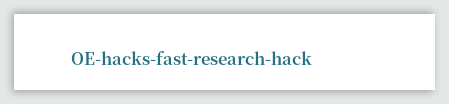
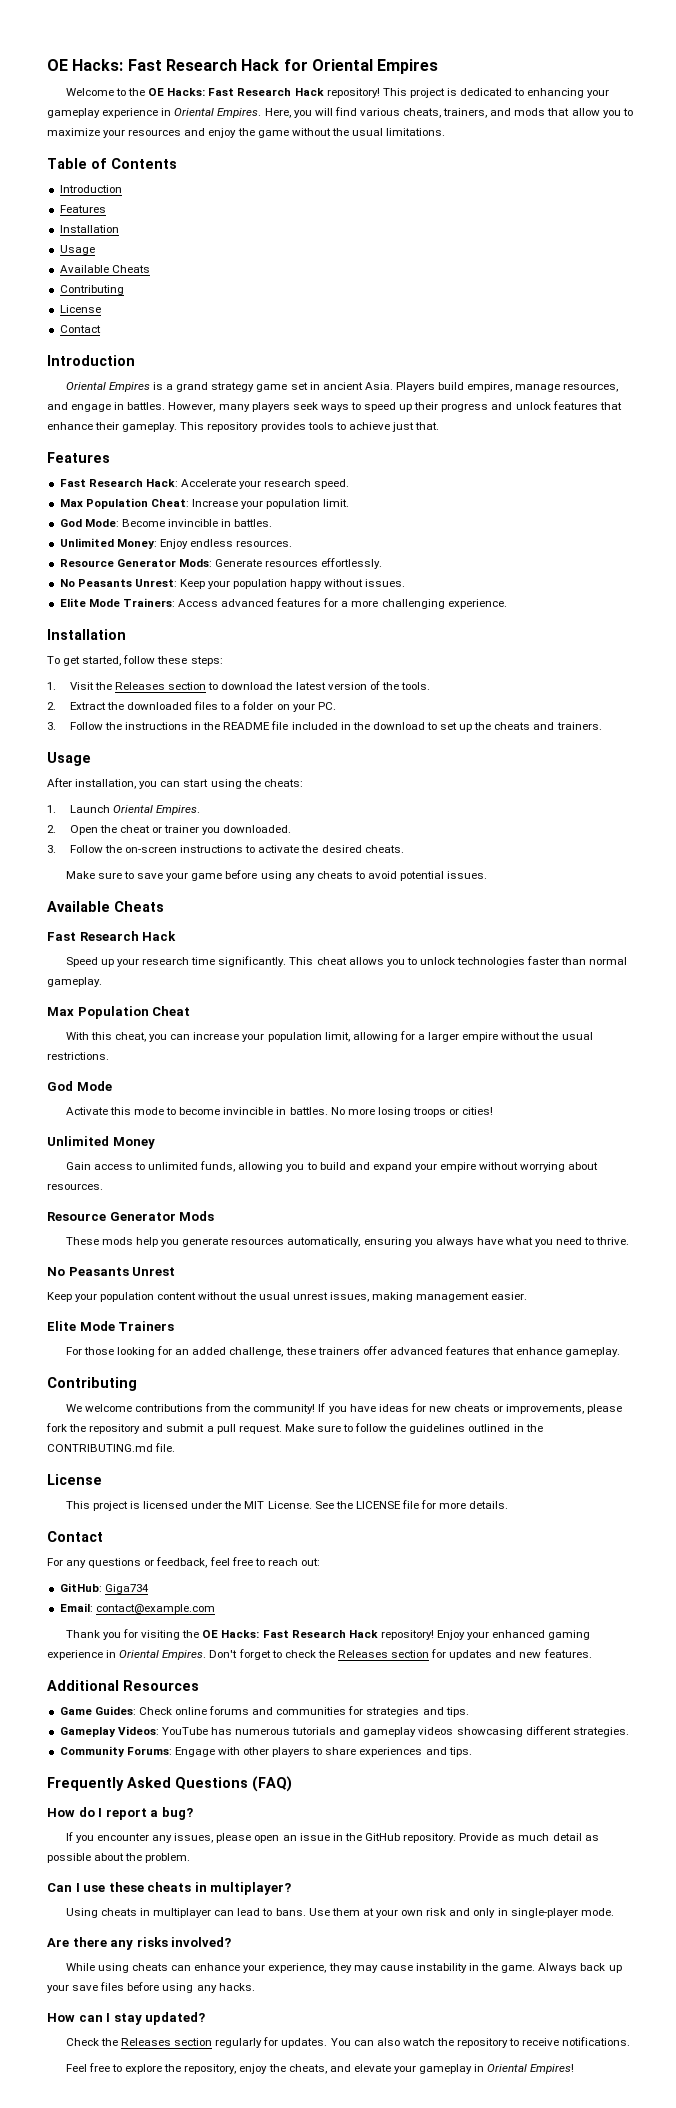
[71,51,312,65] OE-hacks-fast-research-hack -> [47,59,439,74] [65,88,610,98] [47,107,633,118] [47,128,446,138] [47,158,177,169] [59,185,122,193] [59,205,106,213] [59,225,119,233] [59,245,95,255] [59,265,150,273] [59,285,124,295] [59,305,101,313] [59,325,101,333] [47,355,135,366] [65,382,619,392] [47,401,622,412] [47,422,440,432] [47,452,110,463] [59,479,350,489] [59,498,350,509] [59,519,273,527] [59,538,293,549] [59,558,383,569] [59,579,406,589] [59,598,507,609] [47,629,126,640] [47,655,223,666] [47,681,430,690] [47,701,336,712] [47,721,602,732] [47,752,91,766] [47,778,303,789] [47,805,200,815] [47,825,292,835] [47,845,404,853] [65,870,488,881] [47,901,164,912] [47,931,177,941] [65,956,628,967] [47,977,102,987] [47,1006,191,1019] [65,1031,593,1042] [47,1052,109,1060] [47,1081,112,1091] [65,1107,494,1117] [47,1136,155,1149] [65,1161,599,1172] [47,1183,103,1190] [47,1211,215,1221] [65,1237,630,1247] [47,1267,176,1276] [47,1292,528,1302] [47,1321,175,1331] [65,1346,621,1357] [47,1377,137,1391] [65,1403,623,1414] [46,1423,543,1434] [47,1443,176,1452] [47,1474,102,1485] [65,1500,509,1511] [47,1531,103,1542] [47,1557,320,1568] [59,1583,149,1594] [59,1603,215,1614] [65,1629,591,1640] [47,1649,592,1660] [47,1680,199,1691] [59,1706,469,1717] [59,1726,629,1737] [59,1746,472,1757] [47,1776,292,1792] [47,1807,193,1820] [65,1832,599,1843] [47,1853,191,1863] [47,1882,292,1895] [65,1908,614,1918] [47,1937,232,1950] [65,1963,622,1973] [47,1982,255,1993] [47,2012,206,2025] [65,2037,631,2048] [65,2063,575,2074] OE Hacks: Fast Research Hack for Oriental Empires // Welcome to the OE Hacks: Fast Research Hack repository! This project is dedicated to enhancing your gameplay experience in Oriental Empires. Here, you will find various cheats, trainers, and mods that allow you to maximize your resources and enjoy the game without the usual limitations. // Table of Contents // Introduction // Features // Installation // Usage // Available Cheats // Contributing // License // Contact // Introduction // Oriental Empires is a grand strategy game set in ancient Asia. Players build empires, manage resources, and engage in battles. However, many players seek ways to speed up their progress and unlock features that enhance their gameplay. This repository provides tools to achieve just that. // Features // Fast Research Hack: Accelerate your research speed. // Max Population Cheat: Increase your population limit. // God Mode: Become invincible in battles. // Unlimited Money: Enjoy endless resources. // Resource Generator Mods: Generate resources effortlessly. // No Peasants Unrest: Keep your population happy without issues. // Elite Mode Trainers: Access advanced features for a more challenging experience. // Installation // To get started, follow these steps: // 1. Visit the Releases section to download the latest version of the tools. // 2. Extract the downloaded files to a folder on your PC. // 3. Follow the instructions in the README file included in the download to set up the cheats and trainers. // Usage // After installation, you can start using the cheats: // 1. Launch Oriental Empires. // 2. Open the cheat or trainer you downloaded. // 3. Follow the on-screen instructions to activate the desired cheats. // Make sure to save your game before using any cheats to avoid potential issues. // Available Cheats // Fast Research Hack // Speed up your research time significantly. This cheat allows you to unlock technologies faster than normal gameplay. // Max Population Cheat // With this cheat, you can increase your population limit, allowing for a larger empire without the usual restrictions. // God Mode // Activate this mode to become invincible in battles. No more losing troops or cities! // Unlimited Money // Gain access to unlimited funds, allowing you to build and expand your empire without worrying about resources. // Resource Generator Mods // These mods help you generate resources automatically, ensuring you always have what you need to thrive. // No Peasants Unrest // Keep your population content without the usual unrest issues, making management easier. // Elite Mode Trainers // For those looking for an added challenge, these trainers offer advanced features that enhance gameplay. // Contributing // We welcome contributions from the community! If you have ideas for new cheats or improvements, please fork the repository and submit a pull request. Make sure to follow the guidelines outlined in the CONTRIBUTING.md file. // License // This project is licensed under the MIT License. See the LICENSE file for more details. // Contact // For any questions or feedback, feel free to reach out: // GitHub: Giga734 // Email: contact@example.com // Thank you for visiting the OE Hacks: Fast Research Hack repository! Enjoy your enhanced gaming experience in Oriental Empires. Don't forget to check the Releases section for updates and new features. // Additional Resources // Game Guides: Check online forums and communities for strategies and tips. // Gameplay Videos: YouTube has numerous tutorials and gameplay videos showcasing different strategies. // Community Forums: Engage with other players to share experiences and tips. // Frequently Asked Questions (FAQ) // How do I report a bug? // If you encounter any issues, please open an issue in the GitHub repository. Provide as much detail as possible about the problem. // Can I use these cheats in multiplayer? // Using cheats in multiplayer can lead to bans. Use them at your own risk and only in single-player mode. // Are there any risks involved? // While using cheats can enhance your experience, they may cause instability in the game. Always back up your save files before using any hacks. // How can I stay updated? // Check the Releases section regularly for updates. You can also watch the repository to receive notifications. // Feel free to explore the repository, enjoy the cheats, and elevate your gameplay in Oriental Empires!

